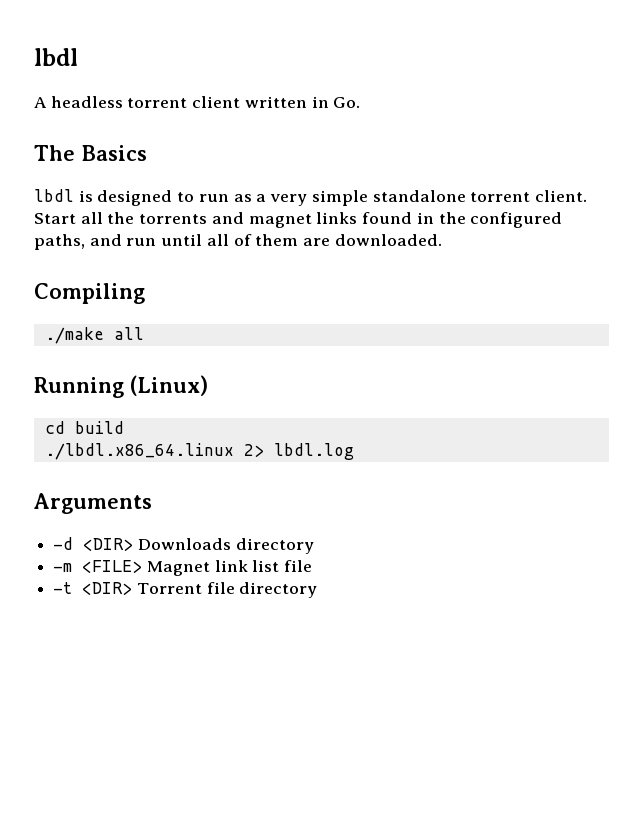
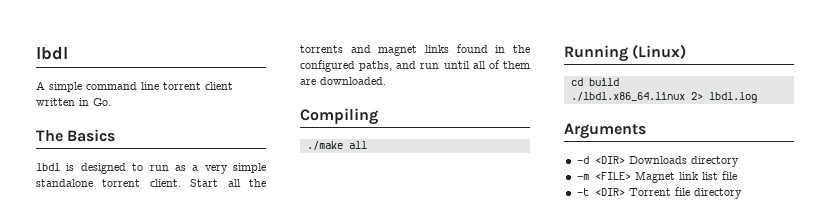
[50,96,123,108] headless -> [49,82,159,92] simple command line

